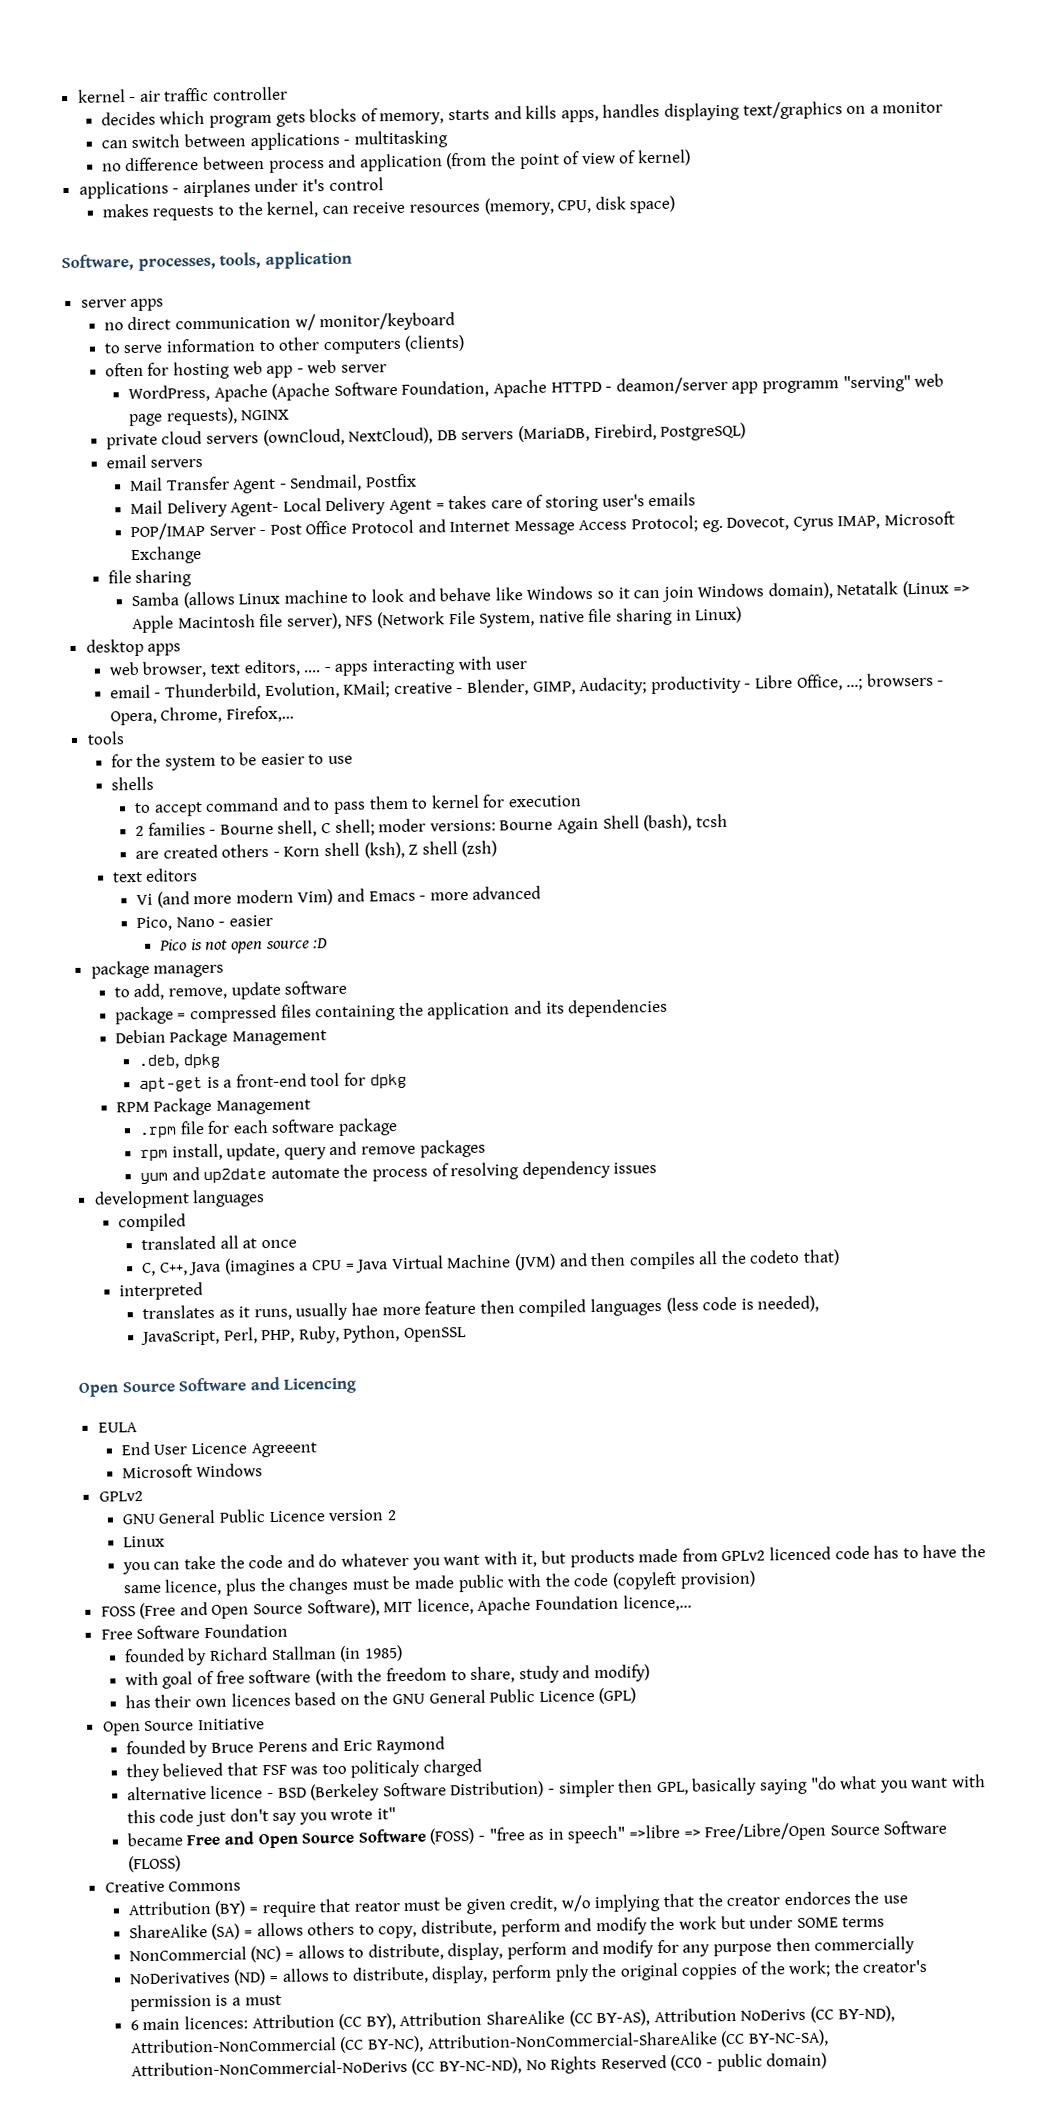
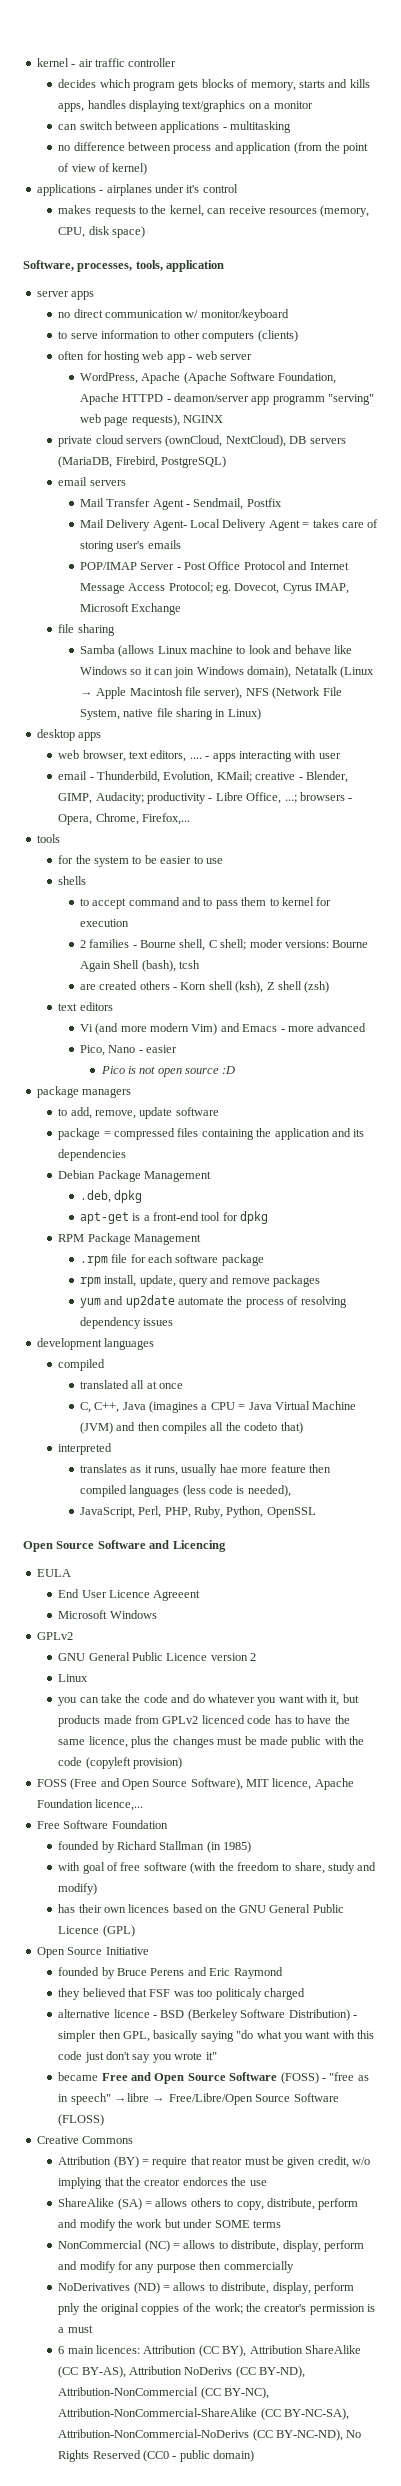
[952,585,970,594] => -> [79,692,93,696] →
[628,1824,701,1839] =>libre => -> [114,2093,166,2102] →libre →

